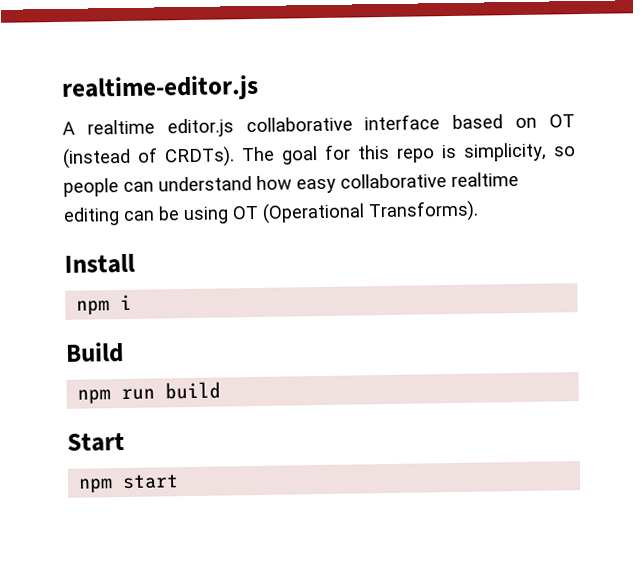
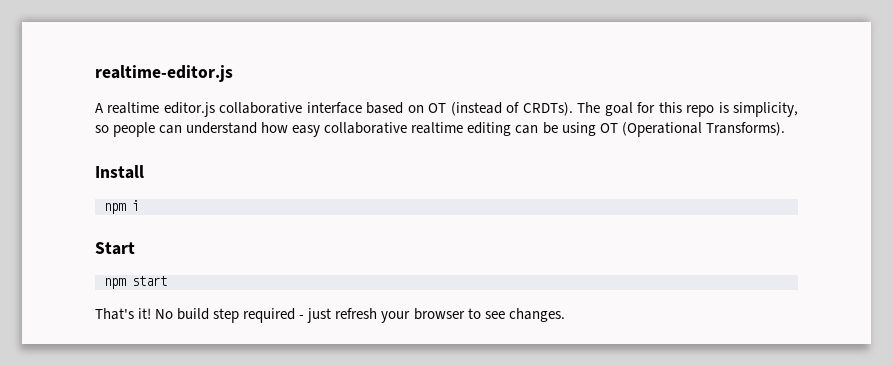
[65,342,124,363] [77,381,222,404] // Build // npm run build -> (139, 205) none
(180, 482) none -> [95,308,565,323] // That's it! No build step required - just refresh your browser to see changes.

